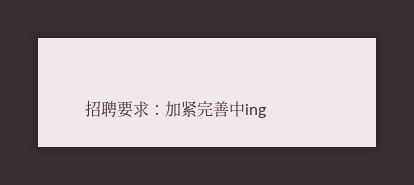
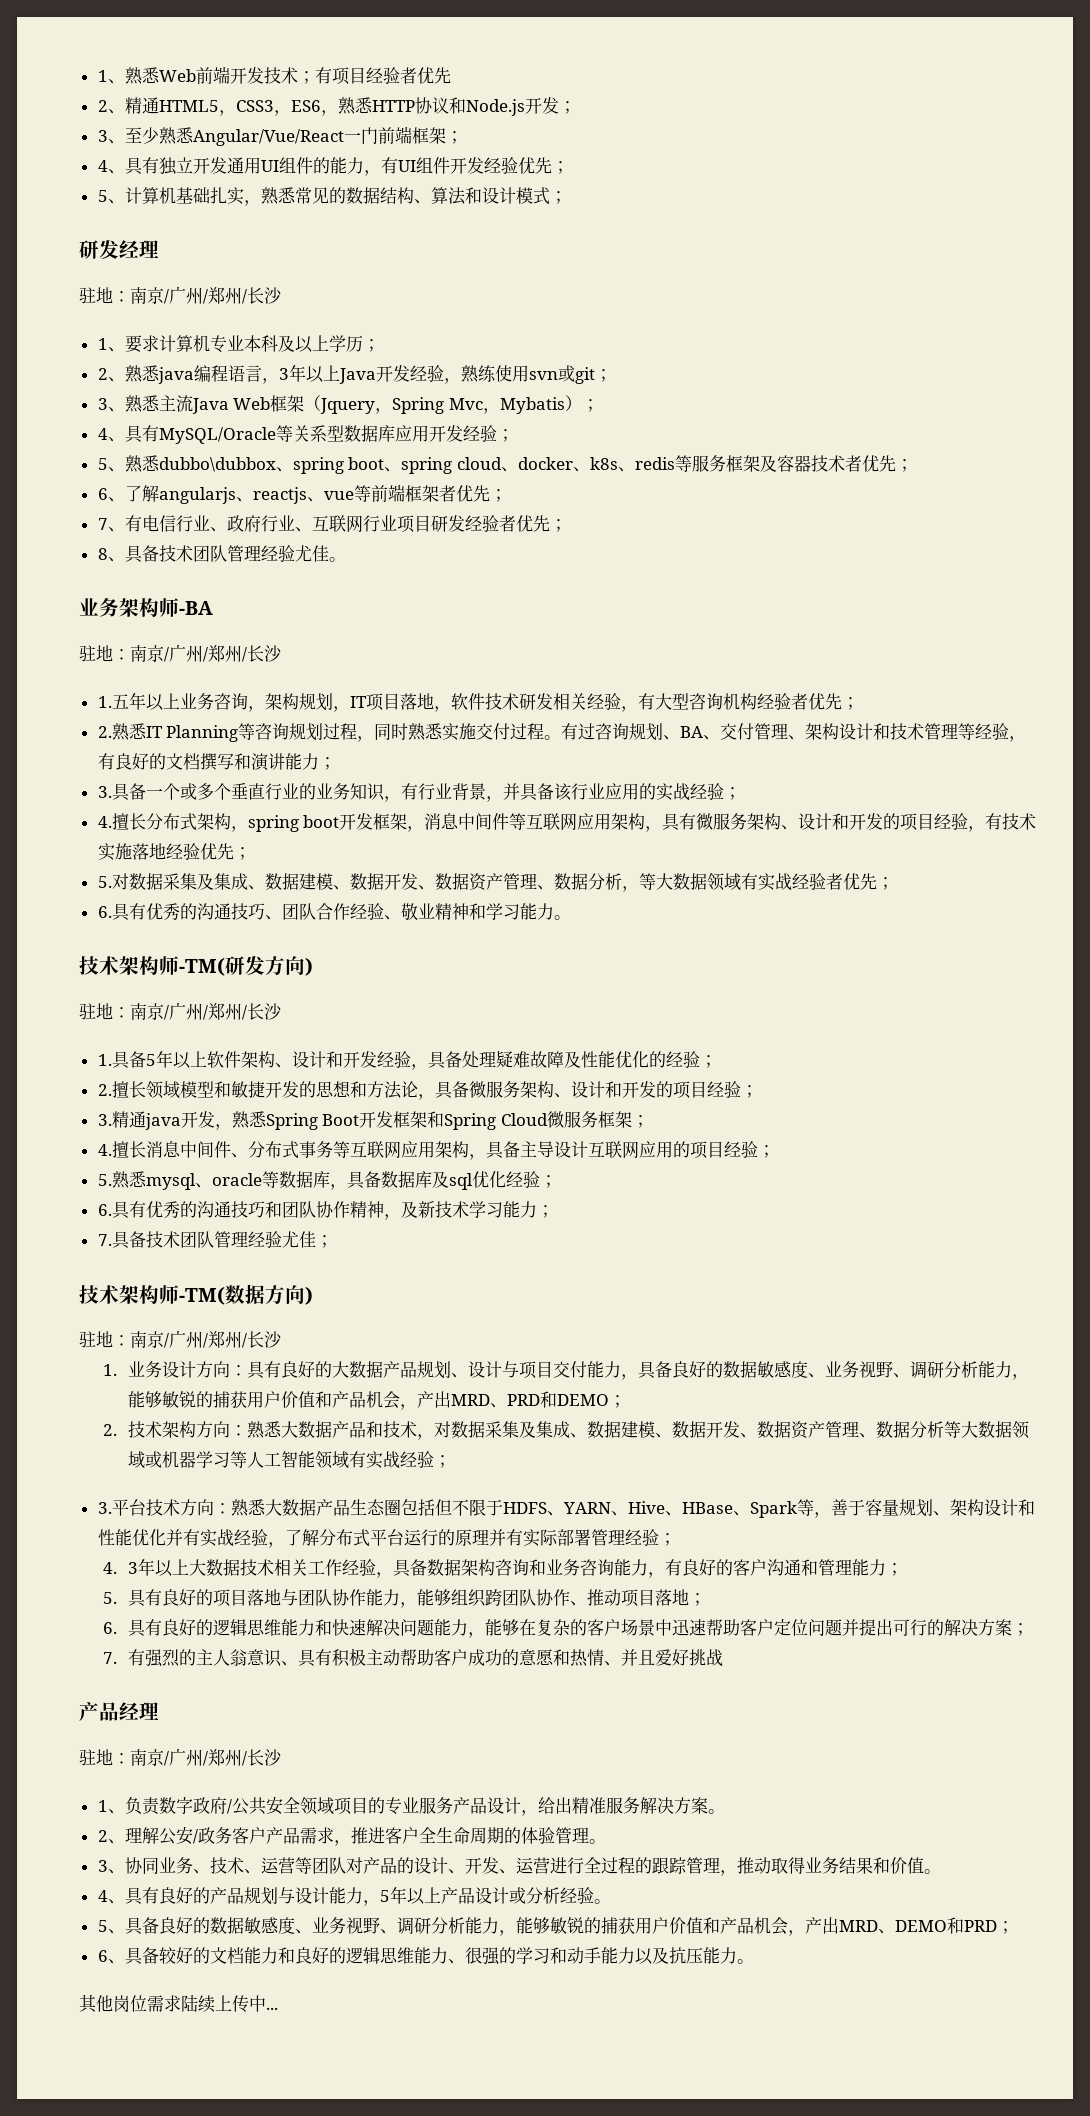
[85,100,266,118] 招聘要求：加紧完善中ing -> [97,66,451,85] [97,97,576,116] [97,126,463,146] [97,157,569,176] [97,187,567,206] [79,240,159,259] [79,286,282,304] [97,335,380,353] [97,364,612,384] [97,395,599,414] [97,425,514,444] [97,455,913,474] [97,484,507,504] [97,515,567,533] [97,545,346,563] [79,598,213,617] [79,644,282,662] [97,692,859,712] [97,723,1027,742] [97,753,336,771] [97,783,741,802] [97,813,1037,832] [97,843,251,861] [97,873,894,892] [97,903,571,921] [79,956,313,976] [79,1002,282,1020] [97,1050,717,1070] [97,1081,758,1100] [97,1111,649,1130] [97,1141,775,1160] [97,1171,557,1190] [97,1201,554,1220] [97,1231,333,1249] [79,1284,313,1305] [79,1330,282,1348] [103,1361,1029,1380] [127,1391,626,1410] [103,1421,1030,1440] [127,1451,451,1469] [97,1499,1035,1518] [97,1529,676,1548] [103,1558,903,1578] [103,1589,706,1608] [103,1619,1029,1638] [103,1648,723,1667] [79,1702,159,1721] [79,1748,282,1766] [97,1797,725,1816] [97,1827,606,1846] [97,1857,941,1876] [97,1886,611,1906] [97,1917,1014,1936] [97,1947,754,1965] [79,1994,278,2013] 1、熟悉Web前端开发技术；有项目经验者优先 // 2、精通HTML5，CSS3，ES6，熟悉HTTP协议和Node.js开发； // 3、至少熟悉Angular/Vue/React一门前端框架； // 4、具有独立开发通用UI组件的能力，有UI组件开发经验优先； // 5、计算机基础扎实，熟悉常见的数据结构、算法和设计模式； // 研发经理 // 驻地：南京/广州/郑州/长沙 // 1、要求计算机专业本科及以上学历； // 2、熟悉java编程语言，3年以上Java开发经验，熟练使用svn或git； // 3、熟悉主流Java Web框架（Jquery，Spring Mvc，Mybatis）； // 4、具有MySQL/Oracle等关系型数据库应用开发经验； // 5、熟悉dubbo\dubbox、spring boot、spring cloud、docker、k8s、redis等服务框架及容器技术者优先； // 6、了解angularjs、reactjs、vue等前端框架者优先； // 7、有电信行业、政府行业、互联网行业项目研发经验者优先； // 8、具备技术团队管理经验尤佳。 // 业务架构师-BA // 驻地：南京/广州/郑州/长沙 // 1.五年以上业务咨询，架构规划，IT项目落地，软件技术研发相关经验，有大型咨询机构经验者优先； // 2.熟悉IT Planning等咨询规划过程，同时熟悉实施交付过程。有过咨询规划、BA、交付管理、架构设计和技术管理等经验，有良好的文档撰写和演讲能力； // 3.具备一个或多个垂直行业的业务知识，有行业背景，并具备该行业应用的实战经验； // 4.擅长分布式架构，spring boot开发框架，消息中间件等互联网应用架构，具有微服务架构、设计和开发的项目经验，有技术实施落地经验优先； // 5.对数据采集及集成、数据建模、数据开发、数据资产管理、数据分析，等大数据领域有实战经验者优先； // 6.具有优秀的沟通技巧、团队合作经验、敬业精神和学习能力。 // 技术架构师-TM(研发方向) // 驻地：南京/广州/郑州/长沙 // 1.具备5年以上软件架构、设计和开发经验，具备处理疑难故障及性能优化的经验； // 2.擅长领域模型和敏捷开发的思想和方法论，具备微服务架构、设计和开发的项目经验； // 3.精通java开发，熟悉Spring Boot开发框架和Spring Cloud微服务框架； // 4.擅长消息中间件、分布式事务等互联网应用架构，具备主导设计互联网应用的项目经验； // 5.熟悉mysql、oracle等数据库，具备数据库及sql优化经验； // 6.具有优秀的沟通技巧和团队协作精神，及新技术学习能力； // 7.具备技术团队管理经验尤佳； // 技术架构师-TM(数据方向) // 驻地：南京/广州/郑州/长沙 // 1.业务设计方向：具有良好的大数据产品规划、设计与项目交付能力，具备良好的数据敏感度、业务视野、调研分析能力，能够敏锐的捕获用户价值和产品机会，产出MRD、PRD和DEMO； // 2.技术架构方向：熟悉大数据产品和技术，对数据采集及集成、数据建模、数据开发、数据资产管理、数据分析等大数据领域或机器学习等人工智能领域有实战经验； // 3.平台技术方向：熟悉大数据产品生态圈包括但不限于HDFS、YARN、Hive、HBase、Spark等，善于容量规划、架构设计和性能优化并有实战经验，了解分布式平台运行的原理并有实际部署管理经验； // 4. 3年以上大数据技术相关工作经验，具备数据架构咨询和业务咨询能力，有良好的客户沟通和管理能力； // 5.具有良好的项目落地与团队协作能力，能够组织跨团队协作、推动项目落地； // 6.具有良好的逻辑思维能力和快速解决问题能力，能够在复杂的客户场景中迅速帮助客户定位问题并提出可行的解决方案； // 7.有强烈的主人翁意识、具有积极主动帮助客户成功的意愿和热情、并且爱好挑战 // 产品经理 // 驻地：南京/广州/郑州/长沙 // 1、负责数字政府/公共安全领域项目的专业服务产品设计，给出精准服务解决方案。 // 2、理解公安/政务客户产品需求，推进客户全生命周期的体验管理。 // 3、协同业务、技术、运营等团队对产品的设计、开发、运营进行全过程的跟踪管理，推动取得业务结果和价值。 // 4、具有良好的产品规划与设计能力，5年以上产品设计或分析经验。 // 5、具备良好的数据敏感度、业务视野、调研分析能力，能够敏锐的捕获用户价值和产品机会，产出MRD、DEMO和PRD； // 6、具备较好的文档能力和良好的逻辑思维能力、很强的学习和动手能力以及抗压能力。 // 其他岗位需求陆续上传中...

